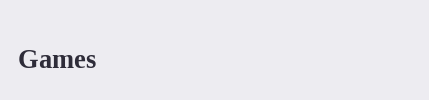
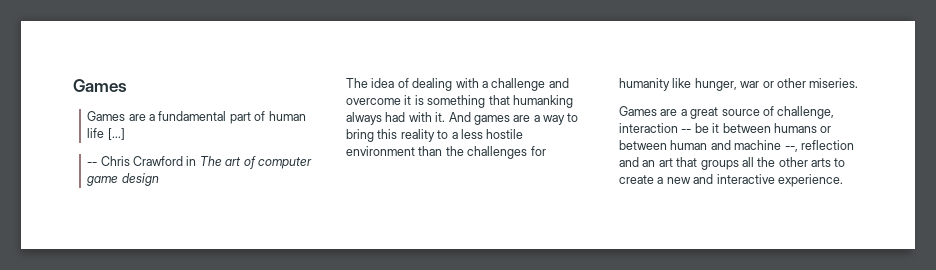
[18,50,96,68] Games -> [73,79,127,92] [87,111,306,124] [87,128,125,140] [87,156,312,169] [87,173,159,186] [346,78,569,91] [346,95,573,108] [346,112,579,125] [346,129,524,142] [346,146,546,159] [619,78,859,91] [619,106,835,119] [619,123,832,133] [619,140,854,152] [619,157,846,170] [619,174,843,187] Games // Games are a fundamental part of human life [...] // -- Chris Crawford in The art of computer game design // The idea of dealing with a challenge and overcome it is something that humanking always had with it. And games are a way to bring this reality to a less hostile environment than the challenges for humanity like hunger, war or other miseries. // Games are a great source of challenge, interaction -- be it between humans or between human and machine --, reflection and an art that groups all the other arts to create a new and interactive experience.

